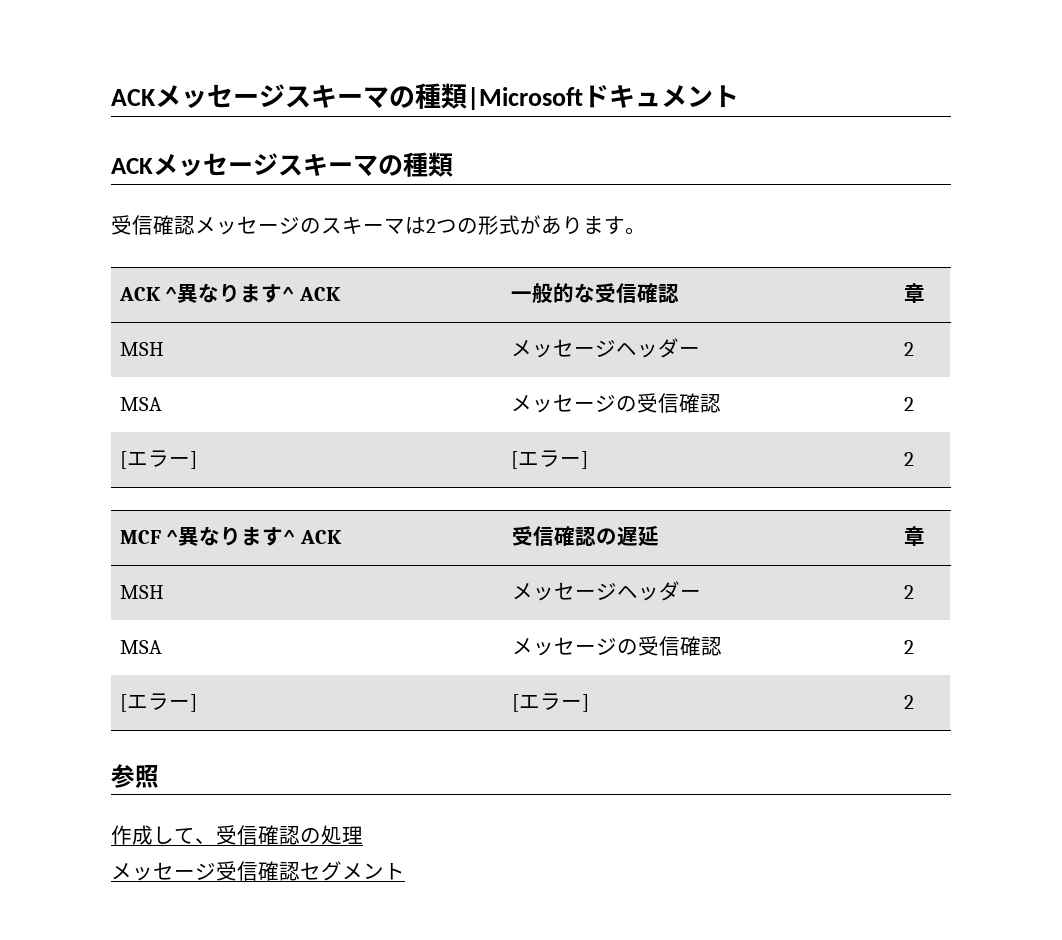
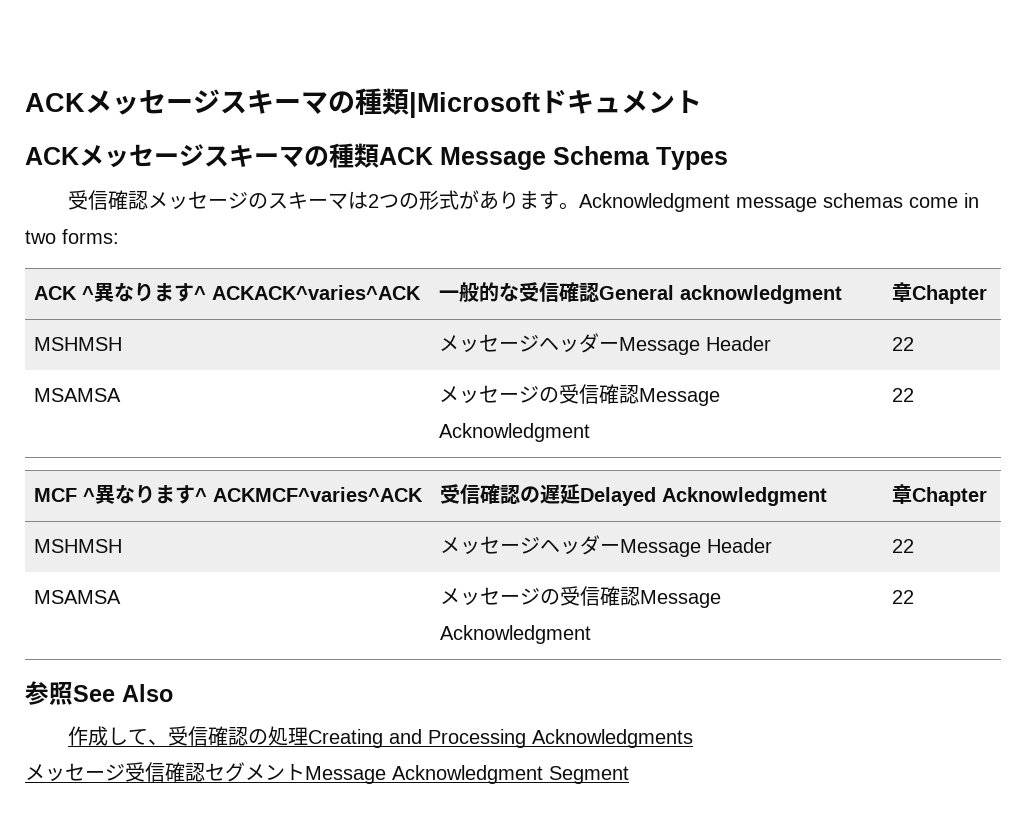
(453, 164) none -> [379,146,728,170] ACK Message Schema Types
(646, 231) none -> [578,193,979,212] [25,229,119,244] Acknowledgment message schemas come in two forms:
[298,287,341,301] ACK -> [212,285,422,300] ACKACK^varies^ACK
[903,283,925,303] [119,342,164,356] [510,338,700,358] [903,342,914,356] [119,397,162,411] [510,393,721,413] [903,397,914,411] [119,450,197,469] [510,450,588,469] [903,452,914,466] | 章 // MSH | メッセージヘッダー | 2 // MSA | メッセージの受信確認 | 2 // [エラー] | [エラー] | 2 -> [599,285,843,304] [892,282,988,304] [34,337,123,351] [439,333,772,355] [892,337,915,351] [34,388,122,402] [439,384,721,406] [439,423,591,442] [892,388,915,402] General acknowledgment | 章Chapter // MSHMSH | メッセージヘッダーMessage Header | 22 // MSAMSA | メッセージの受信確認Message Acknowledgment | 22
[299,530,342,544] ACK -> [213,487,424,502] ACKMCF^varies^ACK
[903,526,925,546] [119,585,164,599] [511,581,701,601] [903,585,914,599] [119,640,162,654] [511,636,722,656] [903,640,914,654] [119,693,197,712] [511,693,589,712] [903,695,914,709] | 章 // MSH | メッセージヘッダー | 2 // MSA | メッセージの受信確認 | 2 // [エラー] | [エラー] | 2 -> [580,487,828,506] [892,484,988,506] [34,539,123,553] [440,535,773,557] [892,539,915,553] [34,590,122,604] [440,586,722,608] [440,625,592,644] [892,590,915,604] Delayed Acknowledgment | 章Chapter // MSHMSH | メッセージヘッダーMessage Header | 22 // MSAMSA | メッセージの受信確認Message Acknowledgment | 22
(159, 776) none -> [73,684,173,702] See Also
(363, 835) none -> [307,729,693,748] Creating and Processing Acknowledgments
(405, 871) none -> [305,765,629,784] Message Acknowledgment Segment

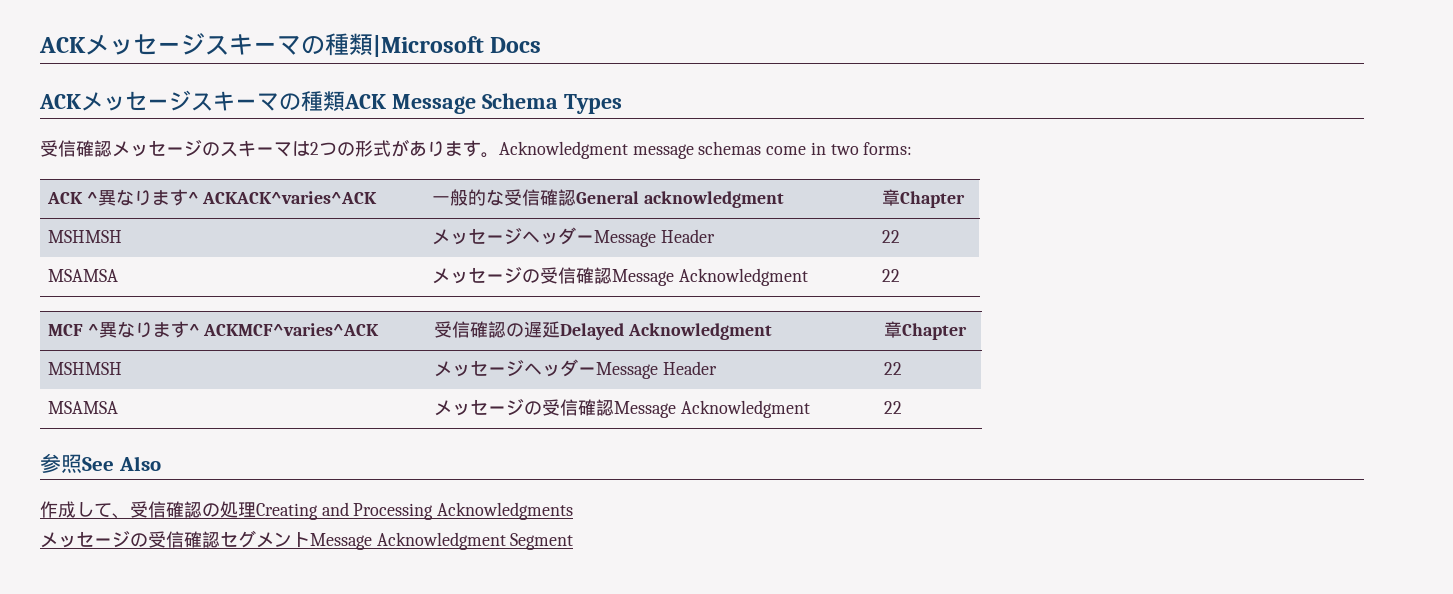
[540,90,702,114] ドキュメント -> [490,37,542,53] Docs
(125, 772) none -> [130,533,148,547] の

